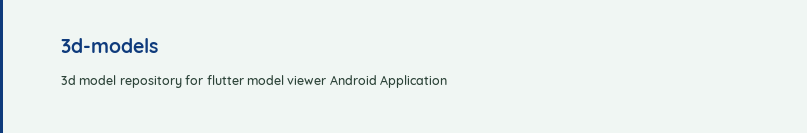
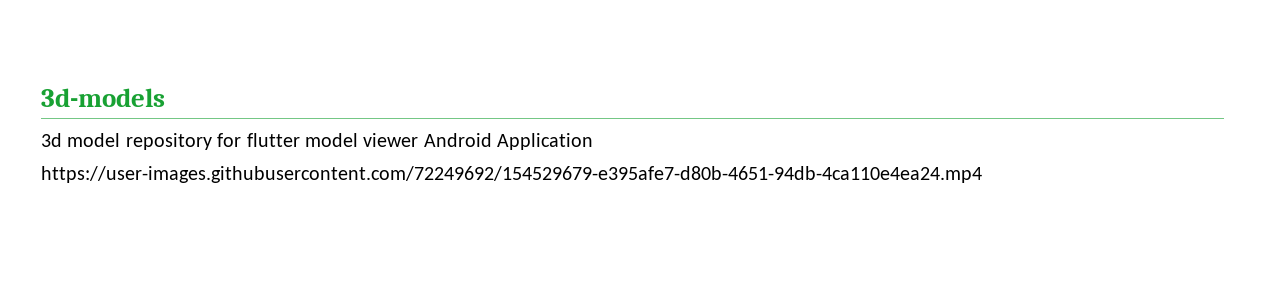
(447, 81) none -> [41,166,982,183] // https://user-images.githubusercontent.com/72249692/154529679-e395afe7-d80b-4651-94db-4ca110e4ea24.mp4

